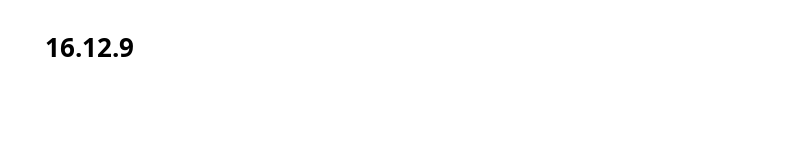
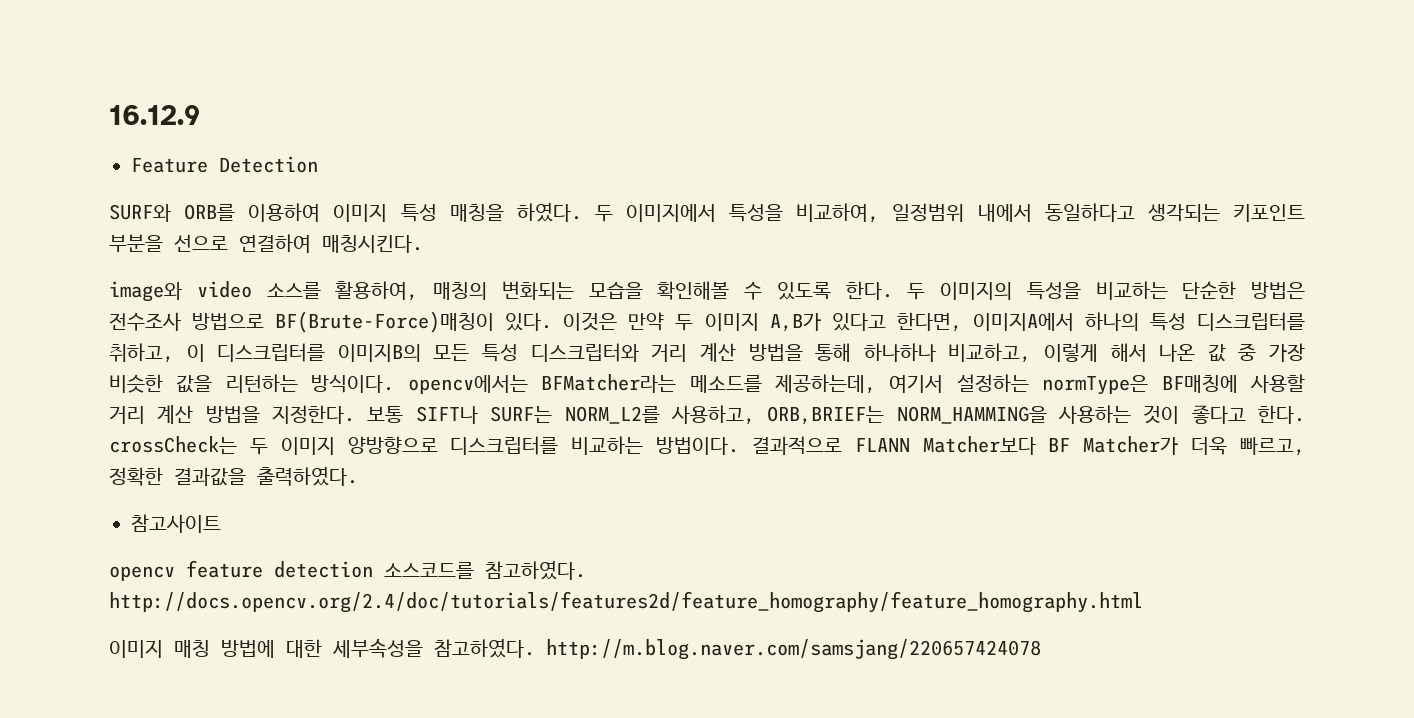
(134, 47) none -> [131,156,318,173] [109,202,1305,223] [109,234,423,253] [109,281,1305,302] [109,311,1305,333] [109,343,1305,363] [109,374,1305,395] [109,405,1306,425] [109,436,1305,456] [109,466,358,486] [131,514,221,533] [109,560,586,581] [109,591,1143,613] [109,638,1041,660] // Feature Detection // SURF와 ORB를 이용하여 이미지 특성 매칭을 하였다. 두 이미지에서 특성을 비교하여, 일정범위 내에서 동일하다고 생각되는 키포인트 부분을 선으로 연결하여 매칭시킨다. // image와 video 소스를 활용하여, 매칭의 변화되는 모습을 확인해볼 수 있도록 한다. 두 이미지의 특성을 비교하는 단순한 방법은 전수조사 방법으로 BF(Brute-Force)매칭이 있다. 이것은 만약 두 이미지 A,B가 있다고 한다면, 이미지A에서 하나의 특성 디스크립터를 취하고, 이 디스크립터를 이미지B의 모든 특성 디스크립터와 거리 계산 방법을 통해 하나하나 비교하고, 이렇게 해서 나온 값 중 가장 비슷한 값을 리턴하는 방식이다. opencv에서는 BFMatcher라는 메소드를 제공하는데, 여기서 설정하는 normType은 BF매칭에 사용할 거리 계산 방법을 지정한다. 보통 SIFT나 SURF는 NORM_L2를 사용하고, ORB,BRIEF는 NORM_HAMMING을 사용하는 것이 좋다고 한다. crossCheck는 두 이미지 양방향으로 디스크립터를 비교하는 방법이다. 결과적으로 FLANN Matcher보다 BF Matcher가 더욱 빠르고, 정확한 결과값을 출력하였다. // 참고사이트 // opencv feature detection 소스코드를 참고하였다. http://docs.opencv.org/2.4/doc/tutorials/features2d/feature_homography/feature_homography.html // 이미지 매칭 방법에 대한 세부속성을 참고하였다. http://m.blog.naver.com/samsjang/220657424078

